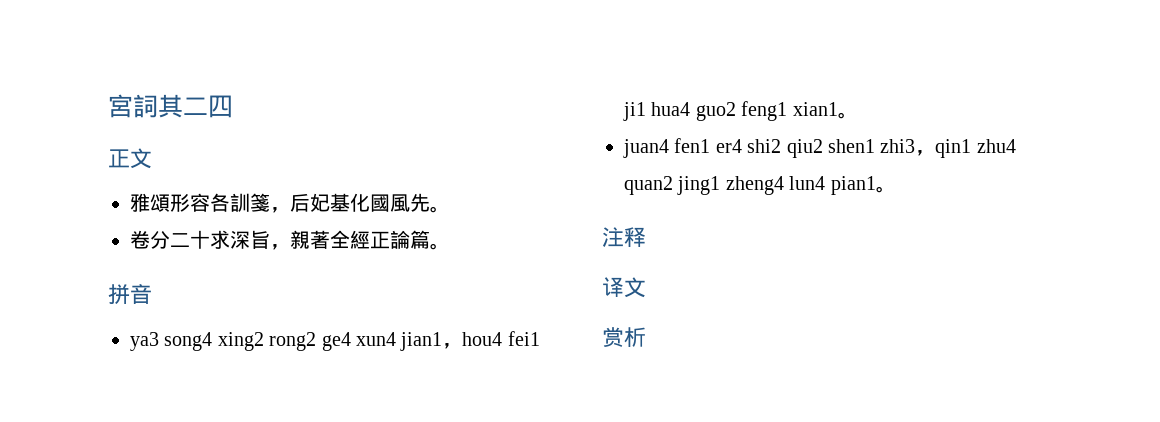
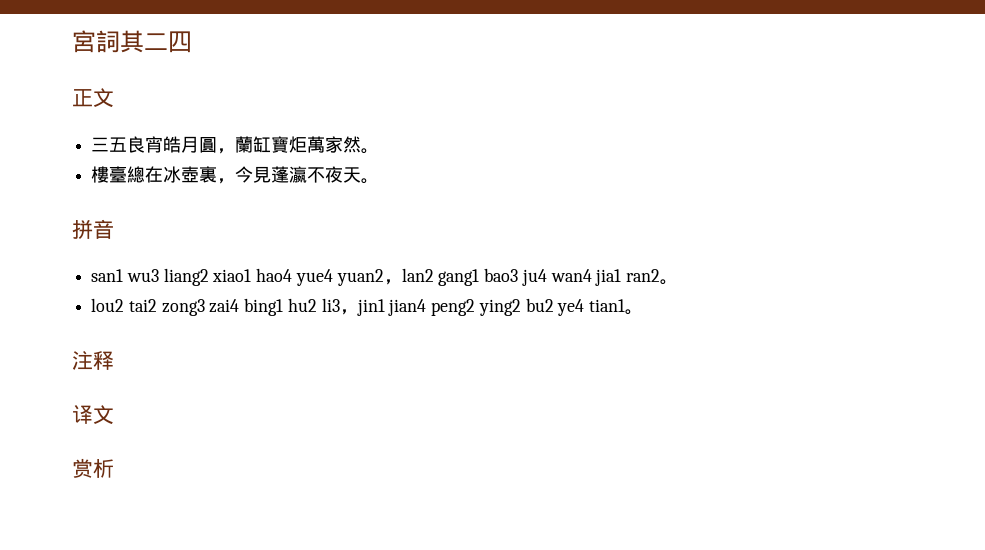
[130,193,450,213] [130,230,450,250] [108,284,152,305] [130,331,540,351] [623,101,858,121] [623,138,1016,158] [624,176,876,195] 雅頌形容各訓箋，后妃基化國風先。 // 卷分二十求深旨，親著全經正論篇。 // 拼音 // ya3 song4 xing2 rong2 ge4 xun4 jian1，hou4 fei1 ji1 hua4 guo2 feng1 xian1。 // juan4 fen1 er4 shi2 qiu2 shen1 zhi3，qin1 zhu4 quan2 jing1 zheng4 lun4 pian1 -> [91,136,380,154] [91,166,380,184] [72,219,114,239] [91,268,678,286] [91,298,625,316] 三五良宵皓月圓，蘭缸寶炬萬家然。 // 樓臺總在冰壺裏，今見蓬瀛不夜天。 // 拼音 // san1 wu3 liang2 xiao1 hao4 yue4 yuan2，lan2 gang1 bao3 ju4 wan4 jia1 ran2。 // lou2 tai2 zong3 zai4 bing1 hu2 li3，jin1 jian4 peng2 ying2 bu2 ye4 tian1

